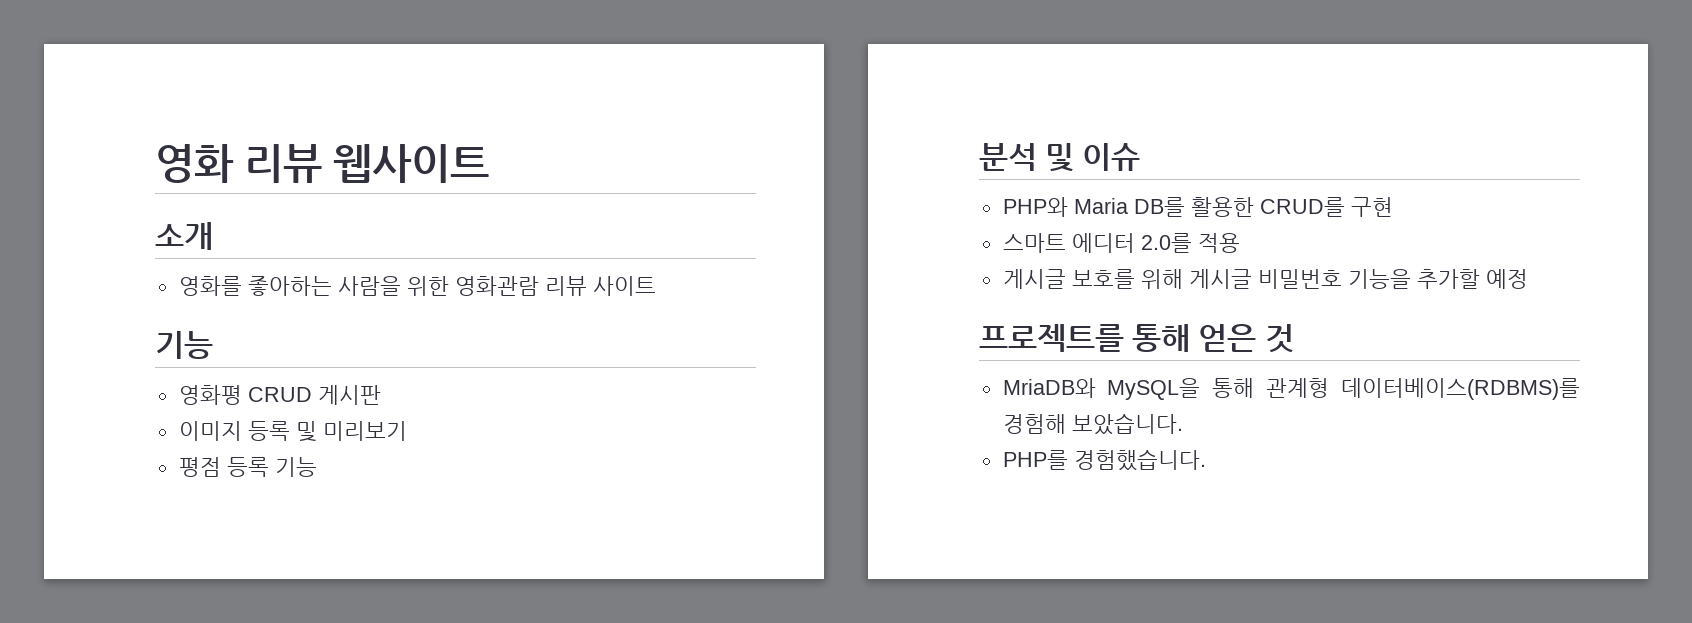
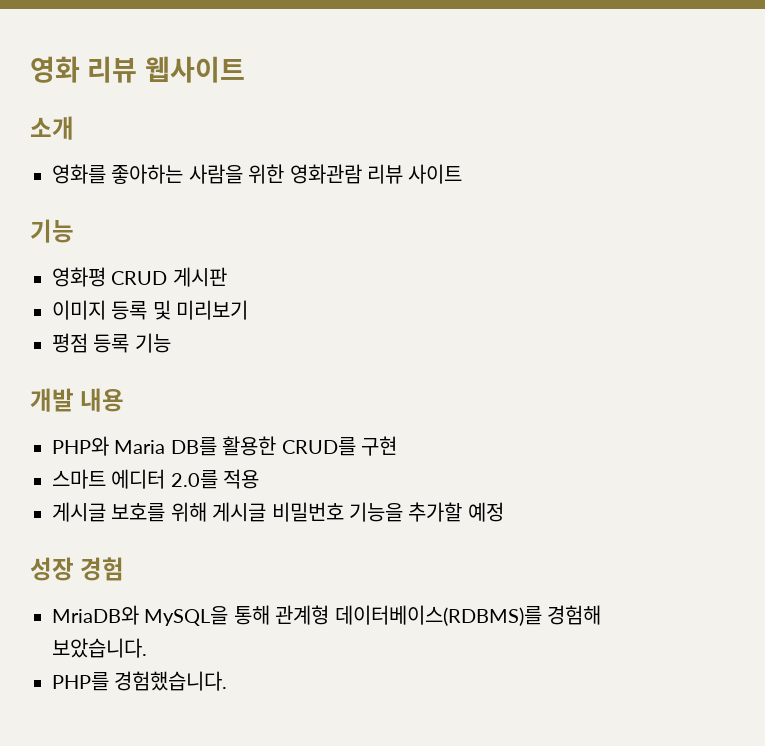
[979,143,1141,172] 분석 및 이슈 -> [30,388,125,412] 개발 내용
[979,324,1294,353] 프로젝트를 통해 얻은 것 -> [30,557,125,581] 성장 경험

